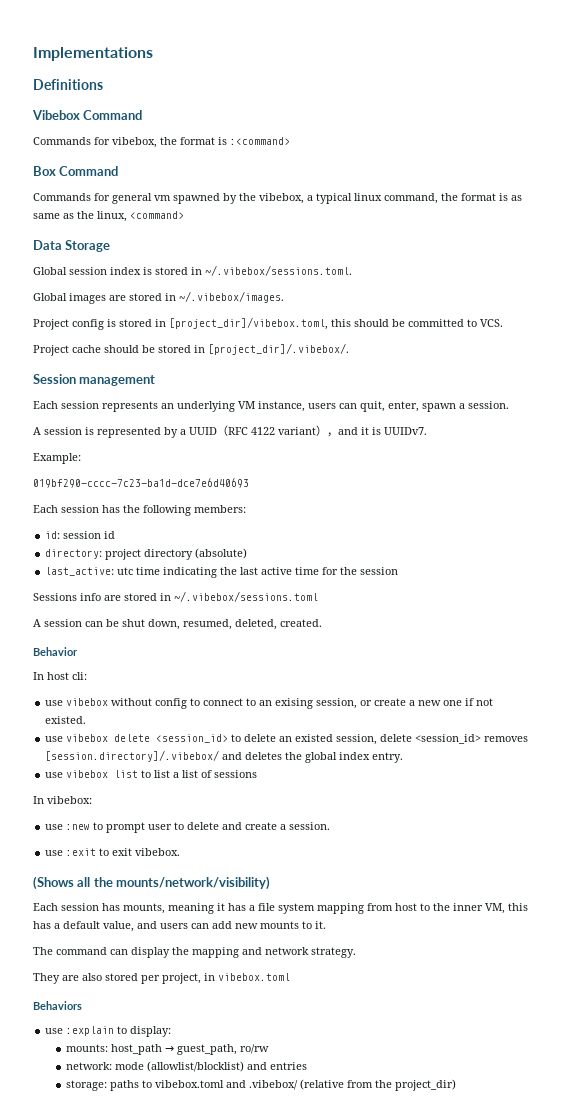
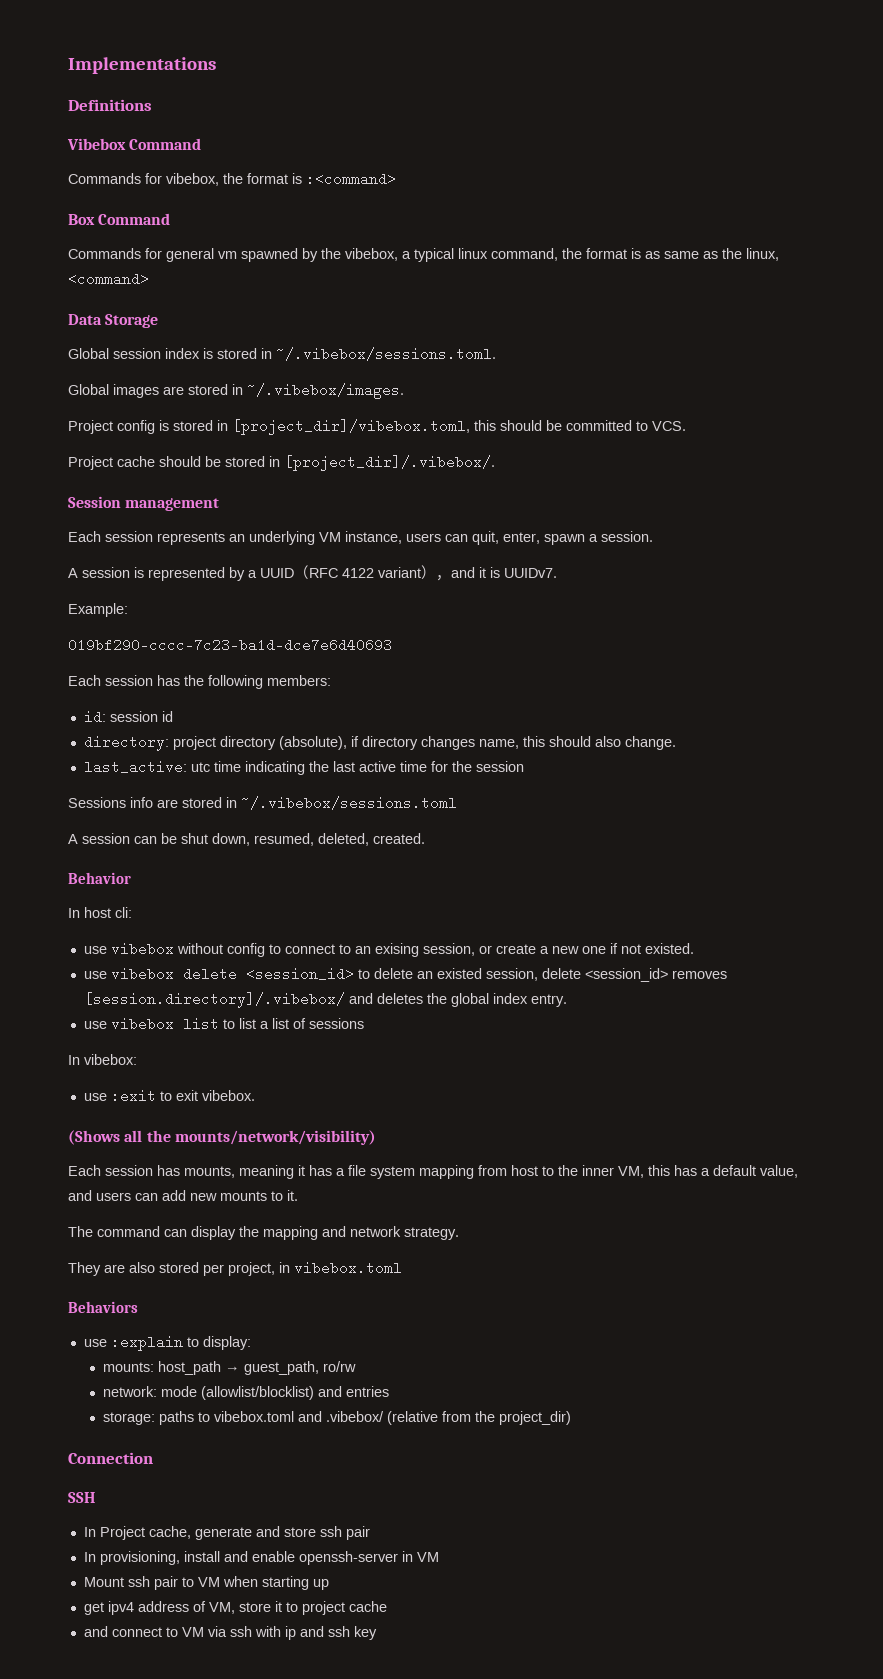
[195,548,248,559] (absolute) -> [278,736,676,750] (absolute), if directory changes name, this should also change.
[45,822,331,833] // use :new to prompt user to delete and create a session. -> (137, 1059) none
(456, 1085) none -> [68,1452,153,1464] [68,1492,96,1503] [83,1526,370,1540] [83,1551,439,1565] [83,1576,329,1590] [83,1601,387,1615] [83,1626,377,1640] // Connection // SSH // In Project cache, generate and store ssh pair // In provisioning, install and enable openssh-server in VM // Mount ssh pair to VM when starting up // get ipv4 address of VM, store it to project cache // and connect to VM via ssh with ip and ssh key

